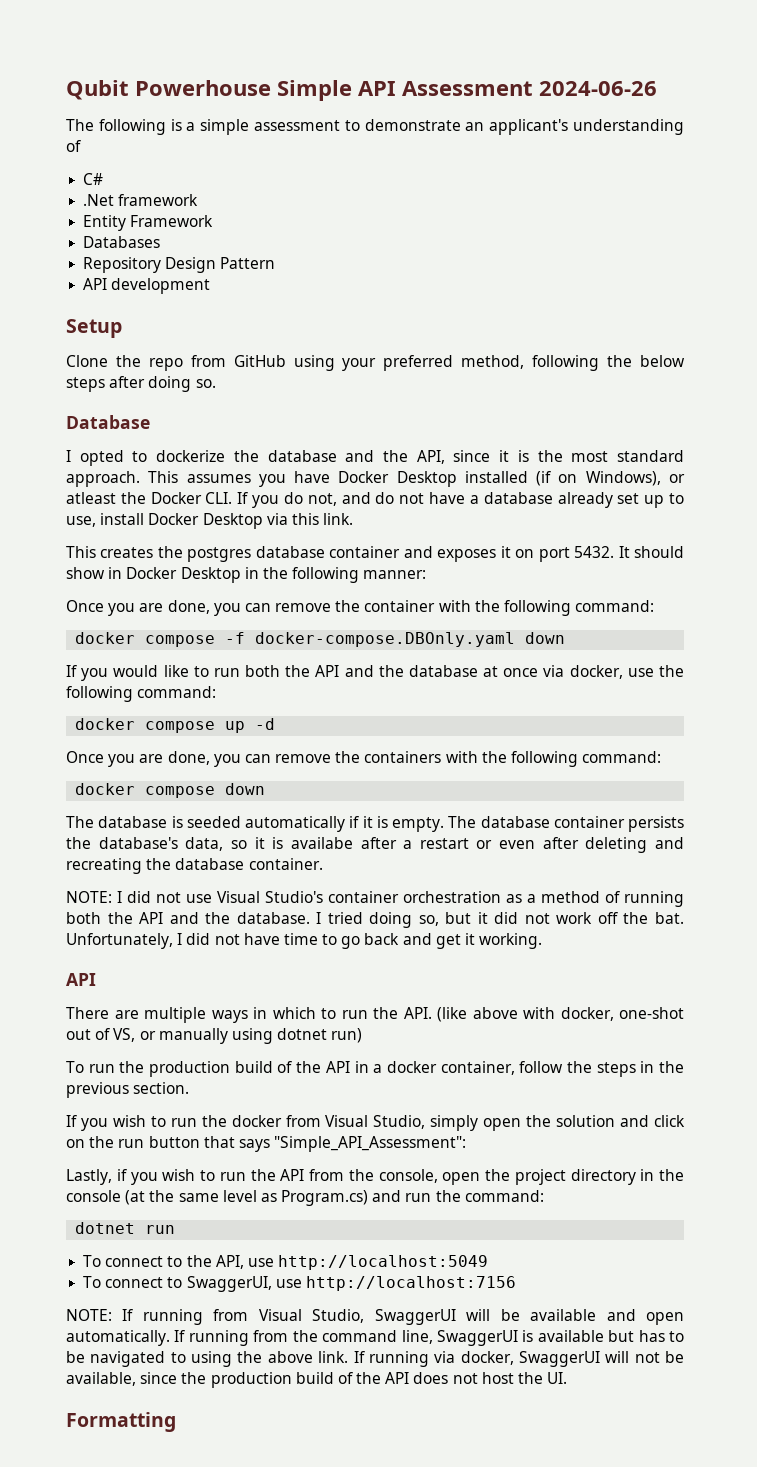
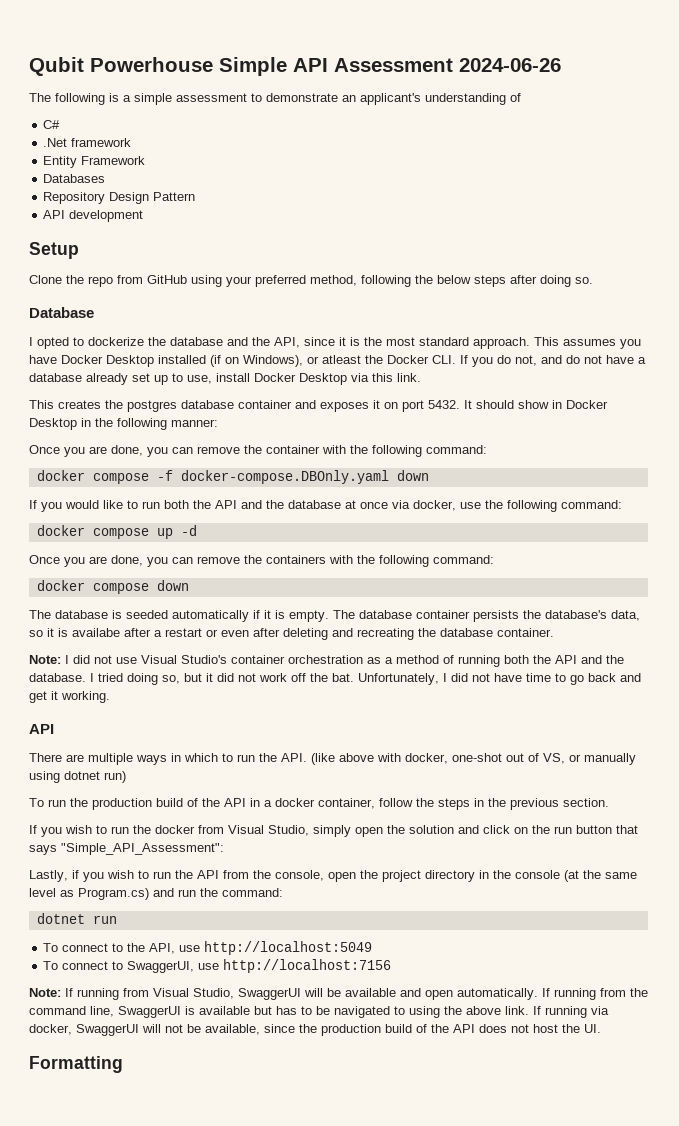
[66,891,112,903] NOTE: -> [29,655,61,664] Note:
[66,1309,112,1321] NOTE: -> [29,988,61,997] Note:

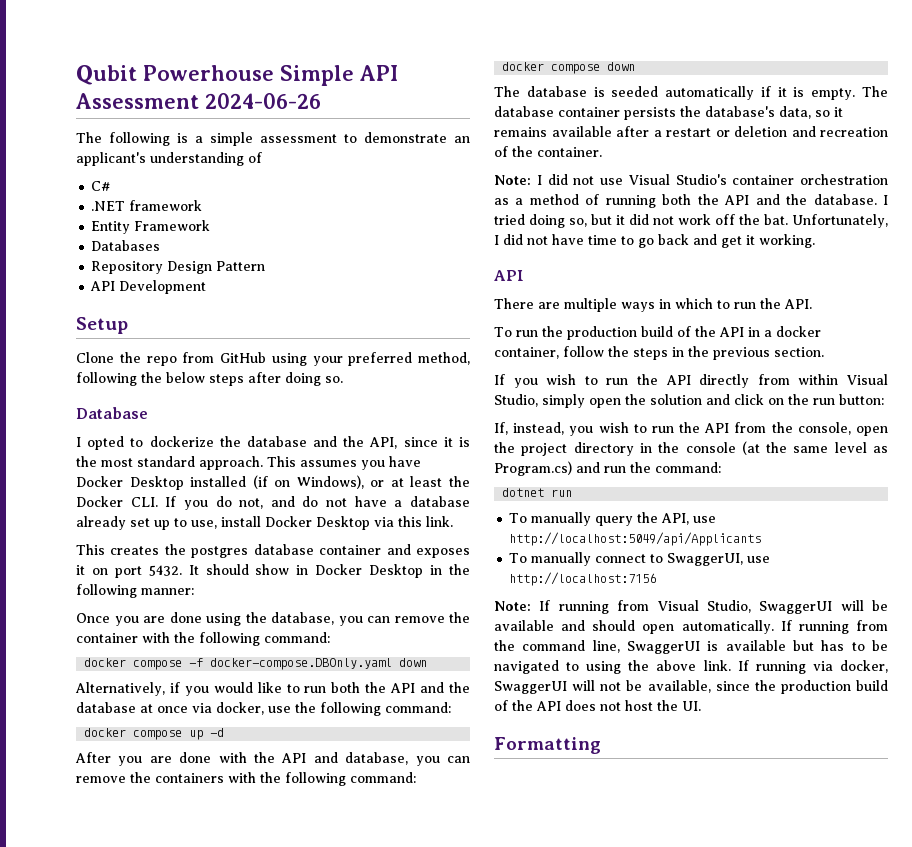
[43,138,68,147] .Net -> [91,201,126,211] .NET
[69,210,144,222] development -> [119,280,207,294] Development
[322,355,361,364] atleast -> [390,476,443,487] at least
[111,445,143,456] done, -> [169,612,334,626] done using the database,
[29,500,37,509] If -> [75,682,180,696] Alternatively, if
[29,555,143,567] Once you are done, -> [75,752,409,766] After you are done with the API and database,
[58,628,120,637] is availabe -> [494,126,612,137] remains available
[221,628,493,640] even after deleting and recreating the database -> [734,126,888,137] [494,146,533,157] deletion and recreation of the
[311,753,636,765] [29,771,126,783] (like above with docker, one-shot out of VS, or manually using dotnet run) -> (812, 304) none
[155,825,224,834] docker from -> [665,374,839,388] API directly from within
[576,825,638,834] [29,843,224,855] [29,870,79,882] button that says "Simple_API_Assessment": // Lastly, if -> [839,394,884,405] [494,422,565,435] button: // If, instead,
[62,943,124,952] connect to -> [531,512,634,526] manually query
[204,941,373,955] [43,961,59,970] http://localhost:5049 // To -> [509,532,762,546] [509,552,592,566] http://localhost:5049/api/Applicants // To manually
(421, 992) none -> [592,620,636,631] should

